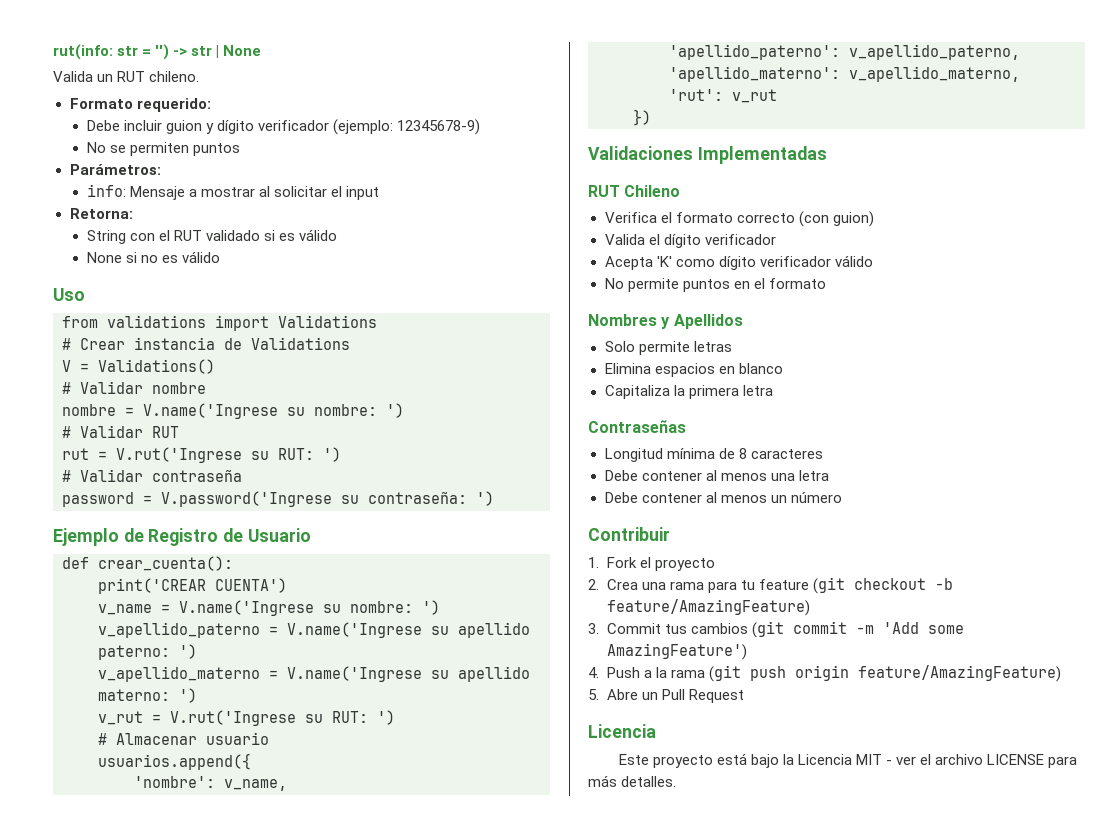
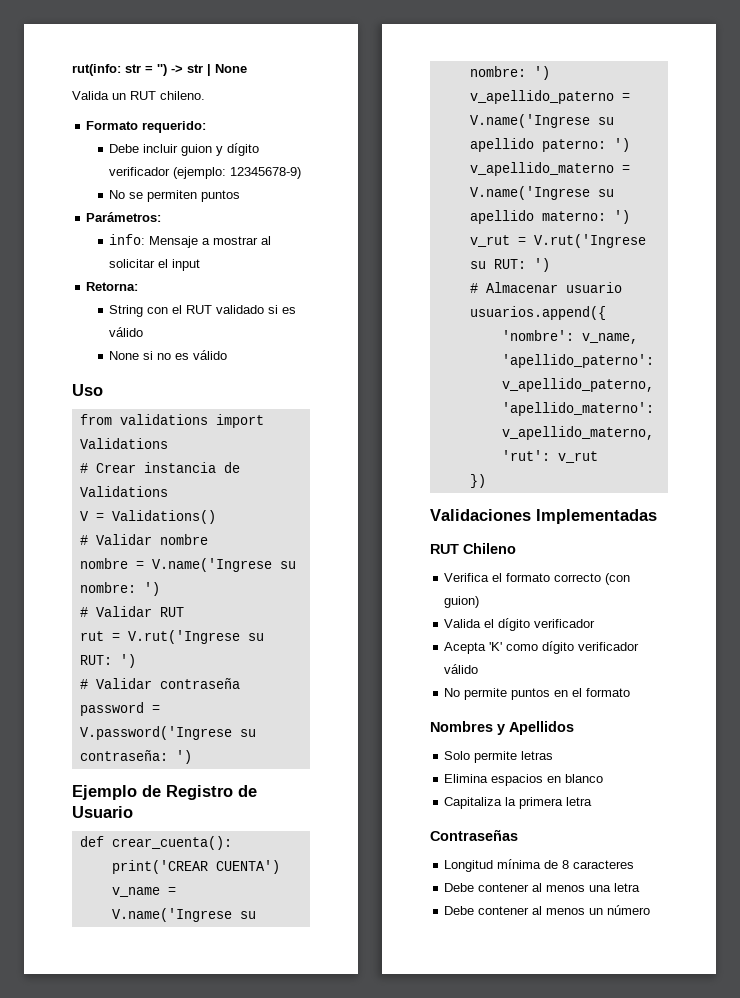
[588,527,670,541] [588,557,715,571] [588,577,953,594] [606,599,810,616] [588,621,964,638] [606,643,747,660] [588,665,1061,682] [588,689,744,703] [588,724,656,738] [618,753,1078,768] [588,775,677,787] // Contribuir // 1. Fork el proyecto // 2. Crea una rama para tu feature (git checkout -b feature/AmazingFeature) // 3. Commit tus cambios (git commit -m 'Add some AmazingFeature') // 4. Push a la rama (git push origin feature/AmazingFeature) // 5. Abre un Pull Request // Licencia // Este proyecto está bajo la Licencia MIT - ver el archivo LICENSE para más detalles. -> (651, 910) none

